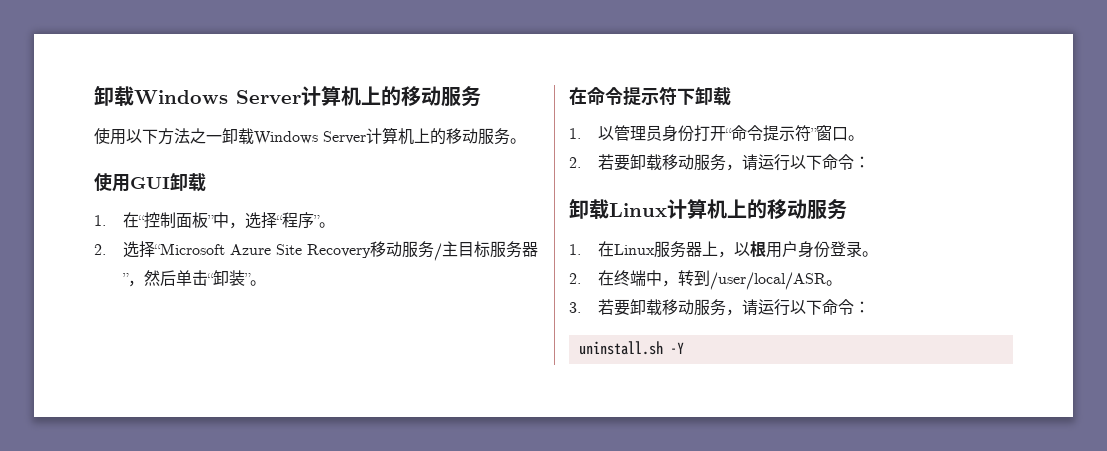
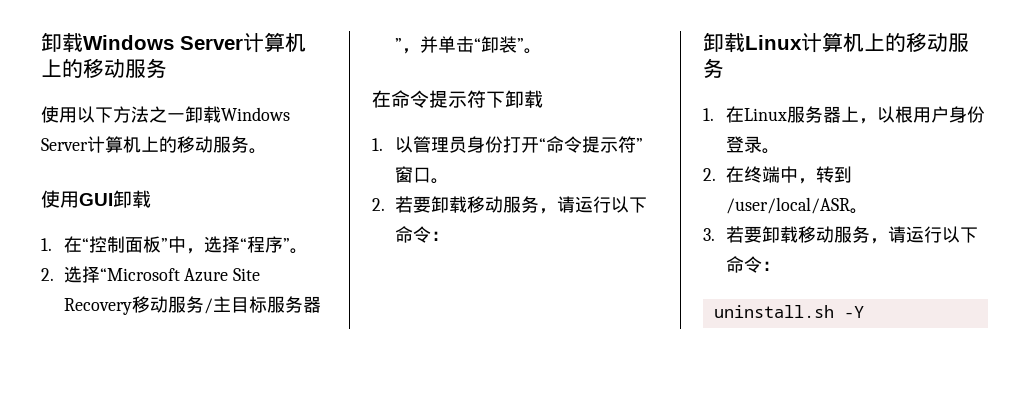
[143,270,176,286] 然后 -> [419,36,438,53] 并

